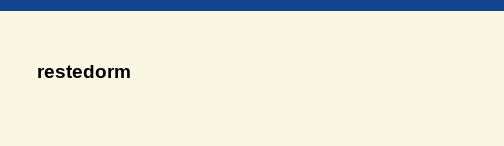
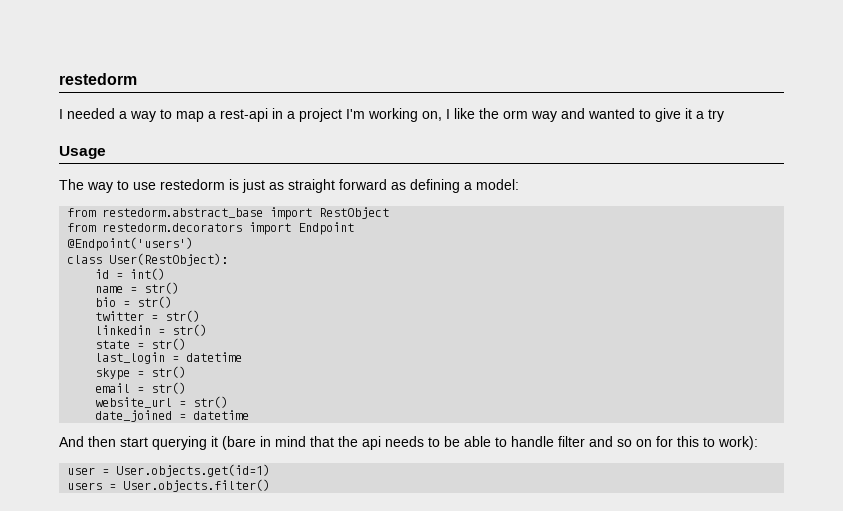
[37,65,131,78] restedorm -> [59,73,137,85] [59,108,724,122] [59,146,106,159] [59,179,519,193] [67,207,390,220] [67,222,355,235] [67,237,194,251] [67,253,229,266] [95,268,166,280] [95,282,180,294] [95,296,173,308] [95,310,201,322] [95,324,208,336] [95,338,187,350] [95,352,243,364] [95,366,187,380] [95,382,187,394] [95,396,229,408] [95,410,250,422] [59,436,758,450] [67,464,271,477] [67,479,271,492] restedorm // I needed a way to map a rest-api in a project I'm working on, I like the orm way and wanted to give it a try // Usage // The way to use restedorm is just as straight forward as defining a model: // from restedorm.abstract_base import RestObject // from restedorm.decorators import Endpoint // @Endpoint('users') // class User(RestObject): // id = int() // name = str() // bio = str() // twitter = str() // linkedin = str() // state = str() // last_login = datetime // skype = str() // email = str() // website_url = str() // date_joined = datetime // And then start querying it (bare in mind that the api needs to be able to handle filter and so on for this to work): // user = User.objects.get(id=1) // users = User.objects.filter()

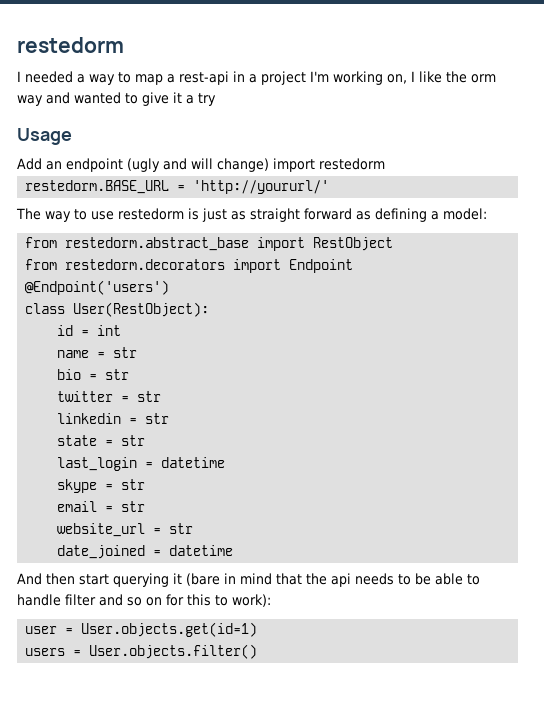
(106, 152) none -> [17,158,385,172] [25,180,330,194] // Add an endpoint (ugly and will change) import restedorm // restedorm.BASE_URL = 'http://yoururl/'
[130,268,166,280] int() -> [97,325,122,336] int
[144,282,180,294] str() -> [113,347,138,358] str
[137,296,173,308] str() -> [105,369,130,380] str
[165,310,201,322] str() -> [137,391,162,402] str
[172,324,208,336] str() -> [145,413,170,424] str
[151,338,187,350] str() -> [121,435,146,446] str
[151,366,187,378] str() -> [121,479,146,490] str
[151,382,187,394] str() -> [121,501,146,512] str
[193,396,229,408] str() -> [169,523,194,534] str

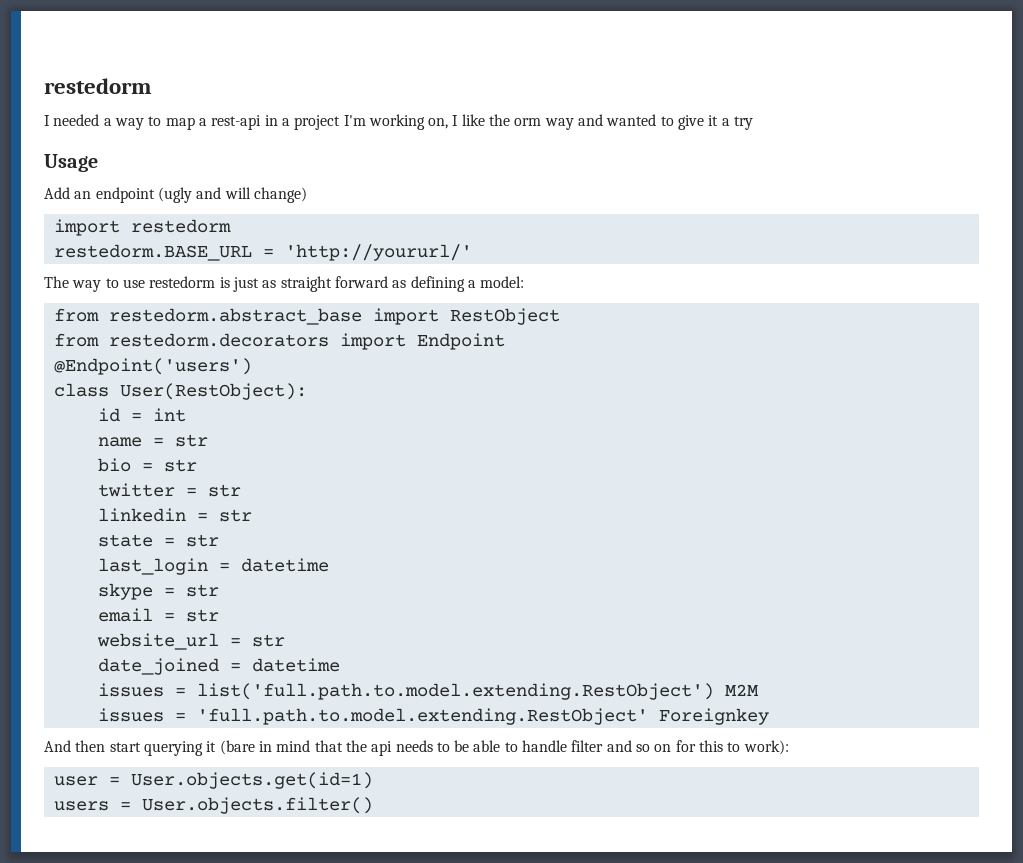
(269, 165) none -> (307, 195) //
(234, 550) none -> [97,683,759,700] [97,708,769,725] // issues = list('full.path.to.model.extending.RestObject') M2M // issues = 'full.path.to.model.extending.RestObject' Foreignkey

